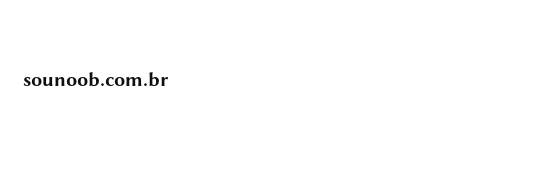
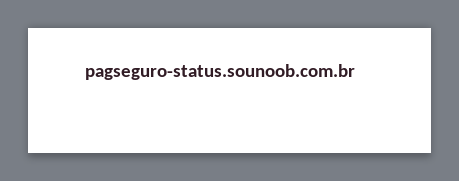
[23,72,169,87] sounoob.com.br -> [85,64,355,80] pagseguro-status.sounoob.com.br

